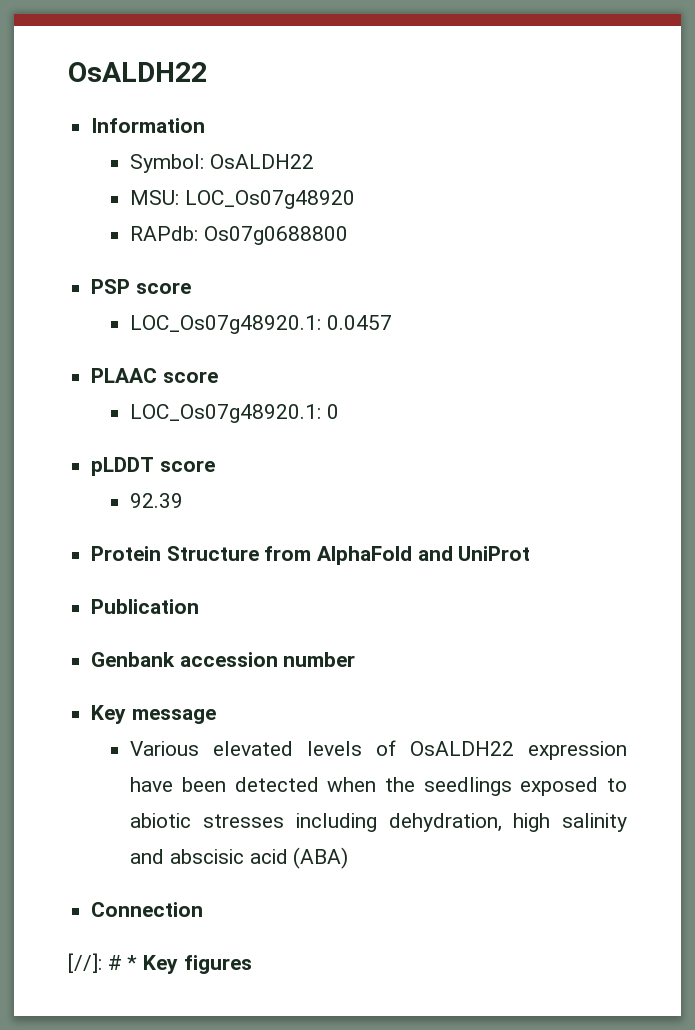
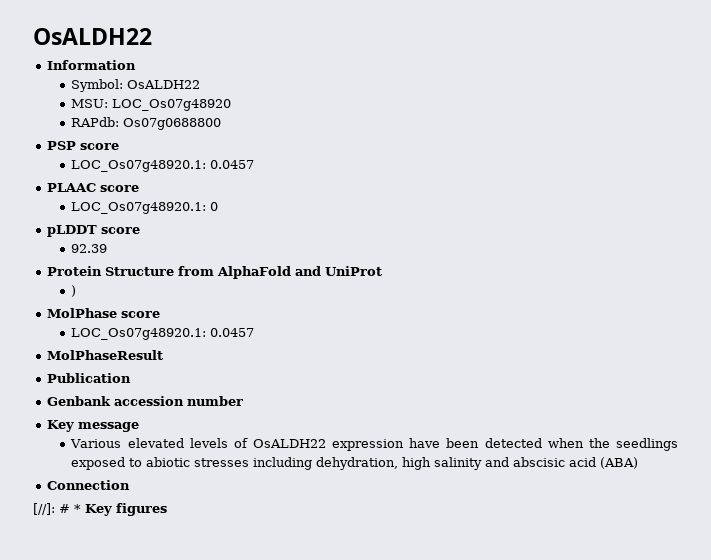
(531, 553) none -> [71,285,77,297] [46,308,160,318] [71,328,255,340] [46,350,163,360] // ) // MolPhase score // LOC_Os07g48920.1: 0.0457 // MolPhaseResult

